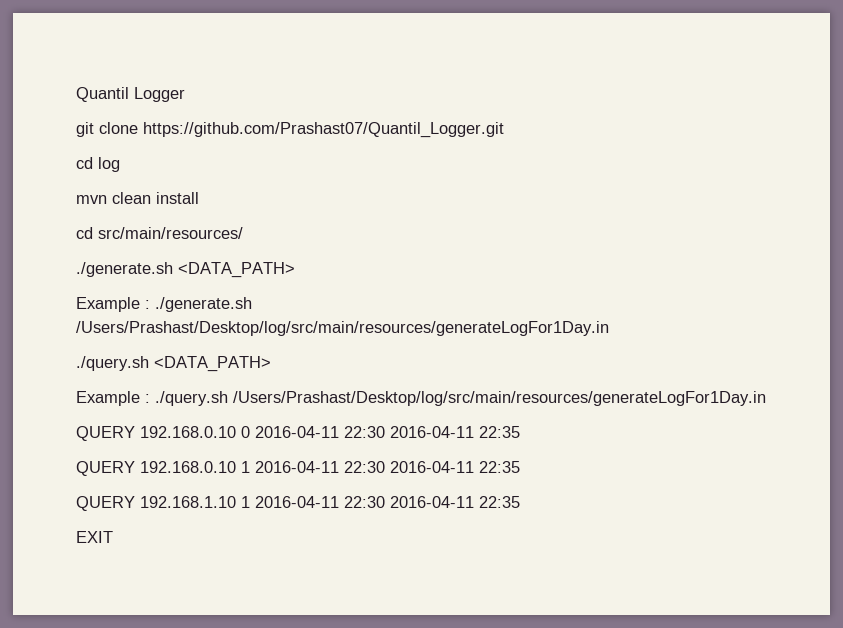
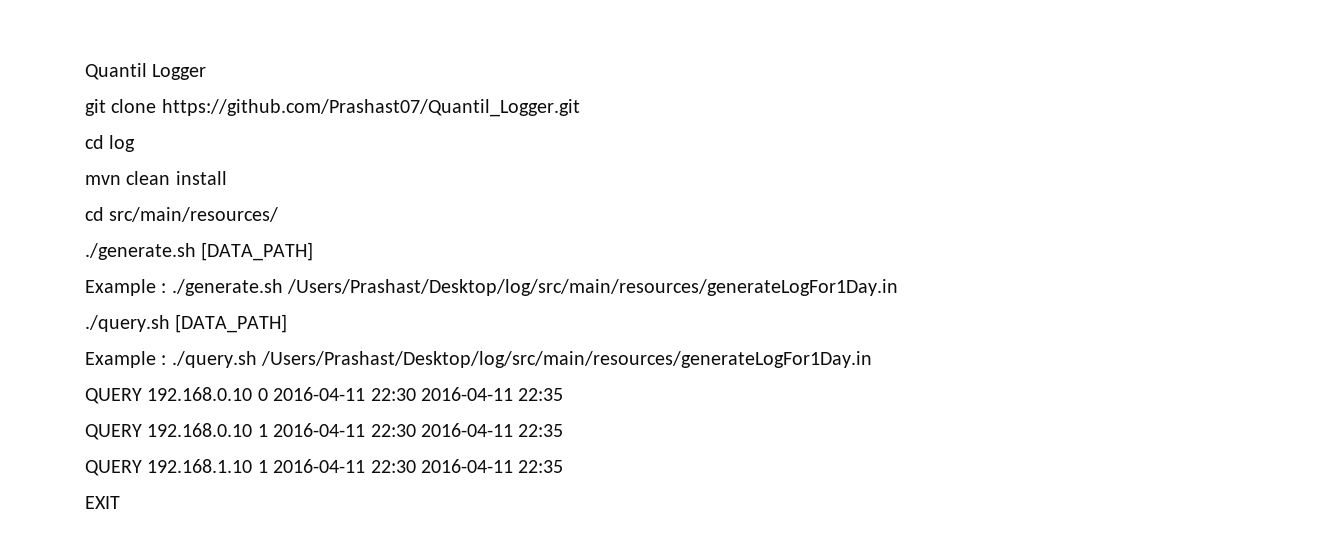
[178,262,295,278] <DATA_PATH> -> [201,242,314,261] [DATA_PATH]
[154,356,271,372] <DATA_PATH> -> [175,314,288,333] [DATA_PATH]

